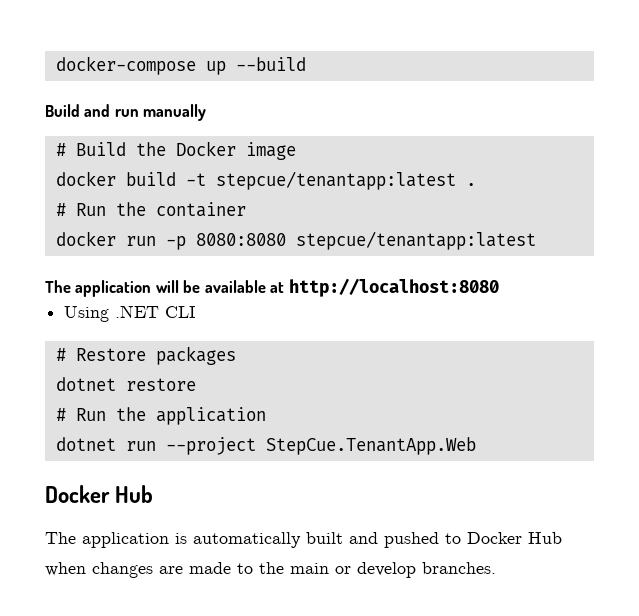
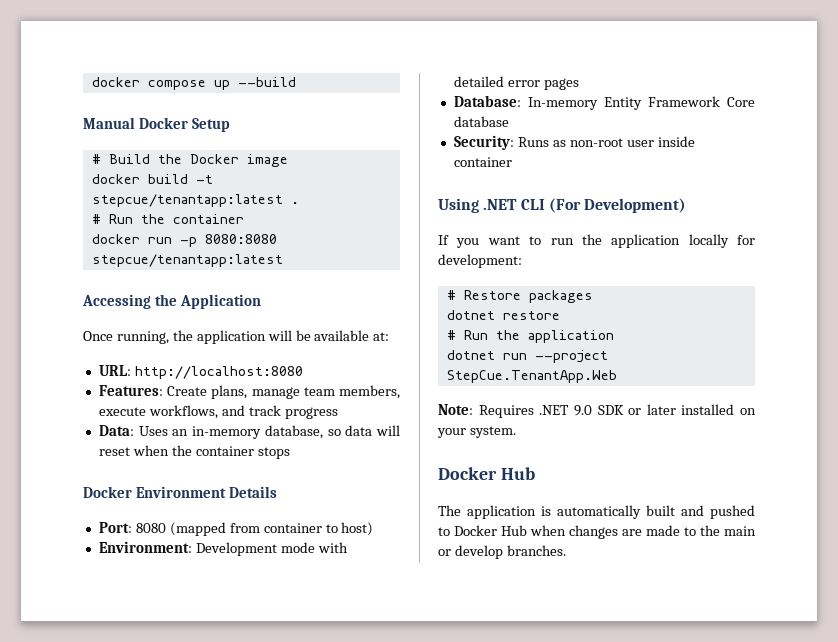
[55,56,196,75] docker-compose -> [91,77,206,90] docker compose
[45,104,207,121] Build and run manually -> [83,117,230,132] Manual Docker Setup
[45,280,71,293] The -> [82,294,261,309] [83,330,193,344] Accessing the Application // Once running, the
[270,282,285,293] at -> [373,332,390,341] [98,365,131,376] at: // URL:
[64,305,197,322] Using .NET CLI -> [98,385,400,399] [98,405,338,419] [98,425,401,439] [98,445,290,459] [83,486,277,498] [98,522,374,536] [98,541,348,556] [453,76,579,90] [453,95,755,110] [453,116,509,127] [453,135,695,150] [453,157,512,167] [438,198,687,213] [438,234,755,248] [438,254,522,268] Features: Create plans, manage team members, execute workflows, and track progress // Data: Uses an in-memory database, so data will reset when the container stops // Docker Environment Details // Port: 8080 (mapped from container to host) // Environment: Development mode with detailed error pages // Database: In-memory Entity Framework Core database // Security: Runs as non-root user inside container // Using .NET CLI (For Development) // If you want to run the application locally for development:
(476, 446) none -> [438,404,756,418] [437,426,516,438] // Note: Requires .NET 9.0 SDK or later installed on your system.

